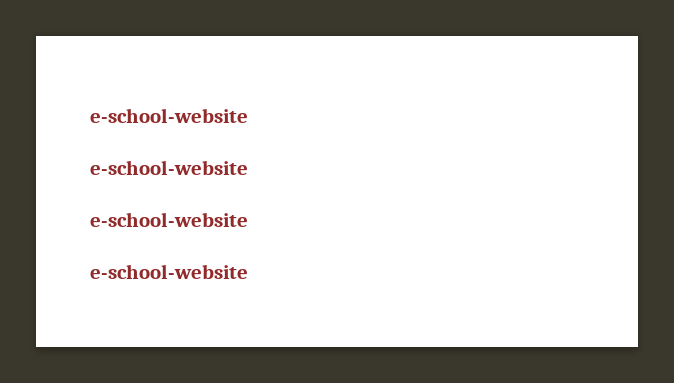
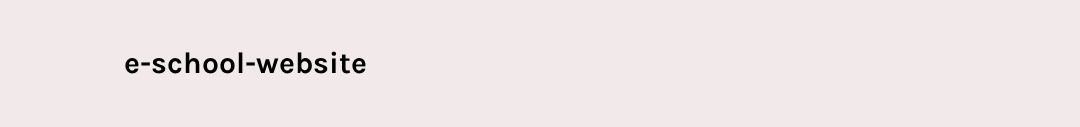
[90,108,248,123] [90,160,248,175] [90,212,248,227] [90,264,248,279] e-school-website // e-school-website // e-school-website // e-school-website -> [124,51,367,74] e-school-website

